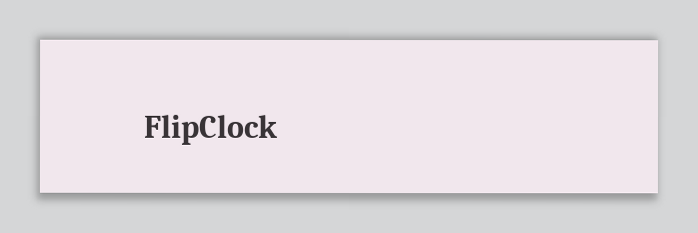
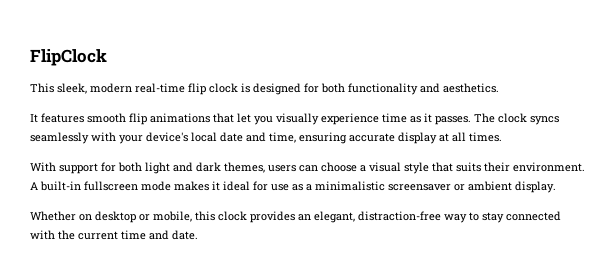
(279, 129) none -> [30,83,499,95] [30,113,559,125] [30,132,502,144] [30,162,585,174] [30,181,556,193] [30,211,561,223] [30,230,198,240] // This sleek, modern real-time flip clock is designed for both functionality and aesthetics. // It features smooth flip animations that let you visually experience time as it passes. The clock syncs seamlessly with your device's local date and time, ensuring accurate display at all times. // With support for both light and dark themes, users can choose a visual style that suits their environment. A built-in fullscreen mode makes it ideal for use as a minimalistic screensaver or ambient display. // Whether on desktop or mobile, this clock provides an elegant, distraction-free way to stay connected with the current time and date.

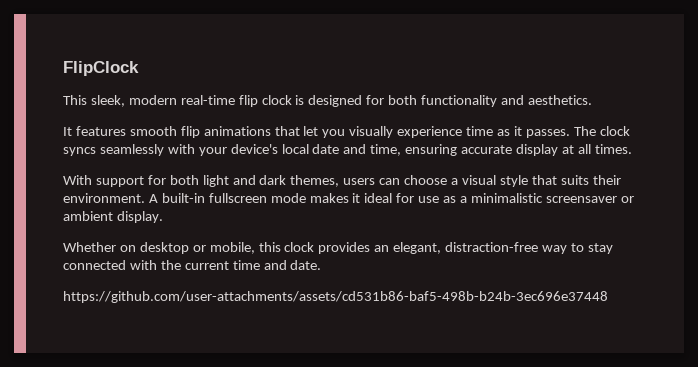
(198, 235) none -> [63,291,608,303] // https://github.com/user-attachments/assets/cd531b86-baf5-498b-b24b-3ec696e37448

